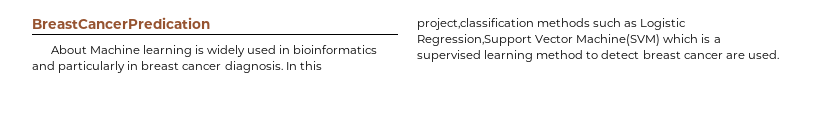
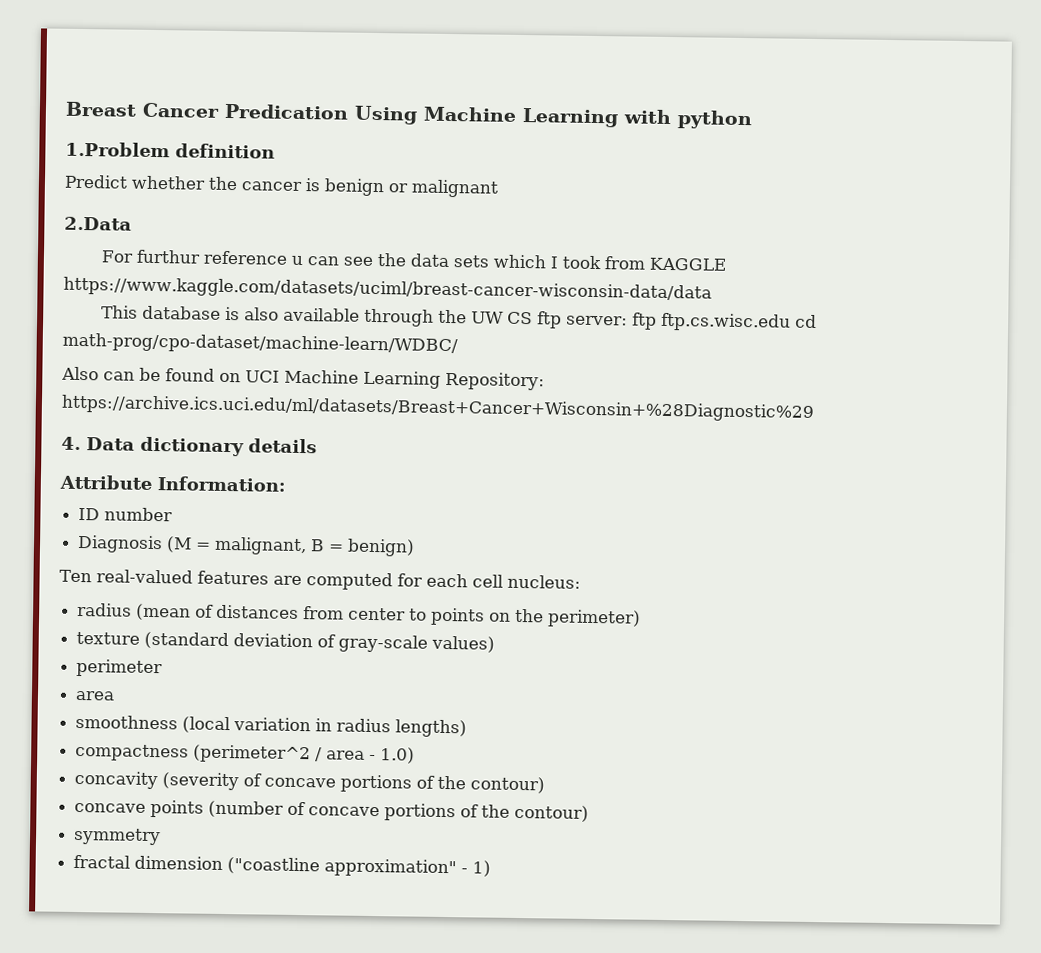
[32,17,210,29] [50,45,378,57] [32,61,322,73] [417,18,687,30] [417,34,721,46] [417,50,779,62] BreastCancerPredication // About Machine learning is widely used in bioinformatics and particularly in breast cancer diagnosis. In this project,classification methods such as Logistic Regression,Support Vector Machine(SVM) which is a supervised learning method to detect breast cancer are used. -> [65,101,752,130] [65,141,275,159] [64,174,499,198] [64,216,132,231] [100,249,726,271] [63,276,712,303] [100,305,817,332] [62,332,458,356] [61,366,545,391] [61,394,815,422] [61,436,317,457] [59,474,286,492] [78,507,174,522] [77,534,416,557] [59,569,581,591] [77,602,642,628] [76,631,496,653] [76,658,164,678] [75,690,116,701] [75,714,468,738] [75,743,416,764] [74,770,546,794] [74,799,590,822] [73,827,162,846] [73,854,492,878] Breast Cancer Predication Using Machine Learning with python // 1.Problem definition // Predict whether the cancer is benign or malignant // 2.Data // For furthur reference u can see the data sets which I took from KAGGLE https://www.kaggle.com/datasets/uciml/breast-cancer-wisconsin-data/data // This database is also available through the UW CS ftp server: ftp ftp.cs.wisc.edu cd math-prog/cpo-dataset/machine-learn/WDBC/ // Also can be found on UCI Machine Learning Repository: https://archive.ics.uci.edu/ml/datasets/Breast+Cancer+Wisconsin+%28Diagnostic%29 // 4. Data dictionary details // Attribute Information: // ID number // Diagnosis (M = malignant, B = benign) // Ten real-valued features are computed for each cell nucleus: // radius (mean of distances from center to points on the perimeter) // texture (standard deviation of gray-scale values) // perimeter // area // smoothness (local variation in radius lengths) // compactness (perimeter^2 / area - 1.0) // concavity (severity of concave portions of the contour) // concave points (number of concave portions of the contour) // symmetry // fractal dimension ("coastline approximation" - 1)

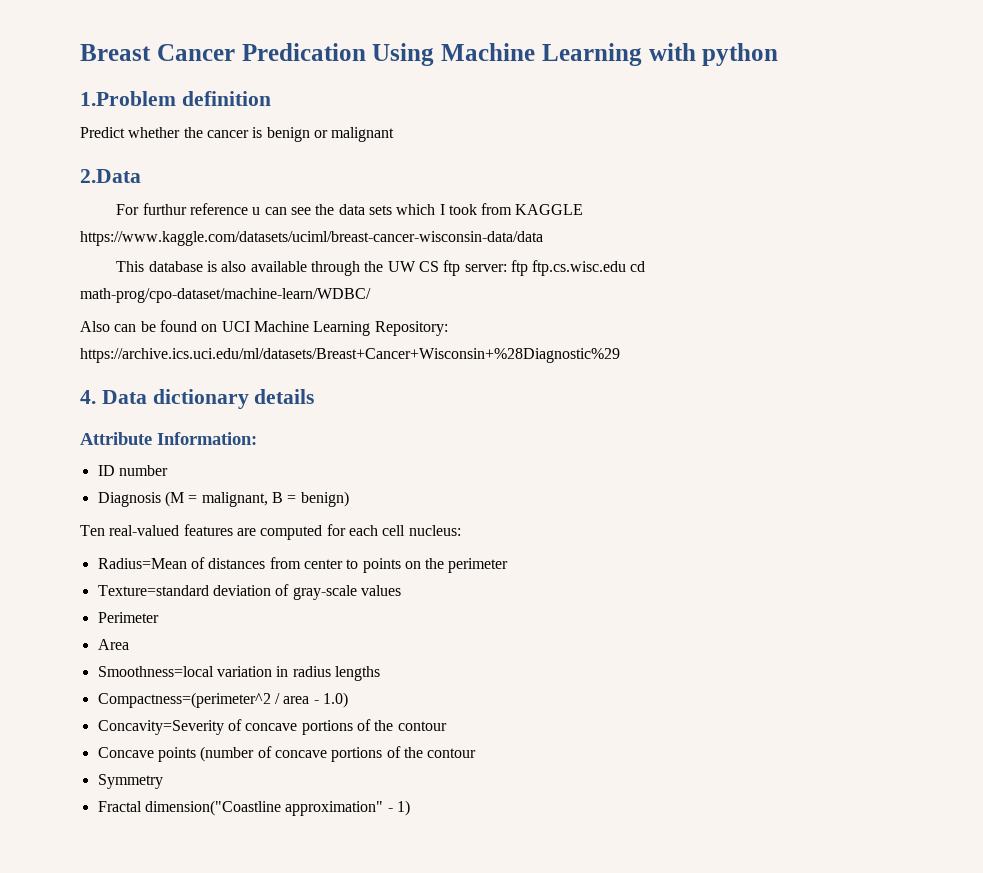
[77,602,192,621] radius (mean -> [97,558,187,569] Radius=Mean
[547,609,642,628] [76,631,496,653] [76,658,164,678] [75,690,116,701] [75,714,468,738] [75,743,312,764] perimeter) // texture (standard deviation of gray-scale values) // perimeter // area // smoothness (local variation in radius lengths) // compactness (perimeter^2 -> [448,558,509,573] [97,584,401,600] [97,612,159,623] [97,639,129,650] [97,666,380,681] [97,692,271,708] perimeter // Texture=standard deviation of gray-scale values // Perimeter // Area // Smoothness=local variation in radius lengths // Compactness=(perimeter^2
[74,770,546,794] [74,802,147,813] concavity (severity of concave portions of the contour) // concave -> [97,719,447,735] [97,747,154,758] Concavity=Severity of concave portions of the contour // Concave
[514,804,590,822] [73,827,162,846] [73,854,321,875] contour) // symmetry // fractal dimension ("coastline -> [427,748,477,758] [97,774,163,789] [97,800,281,816] contour // Symmetry // Fractal dimension("Coastline

